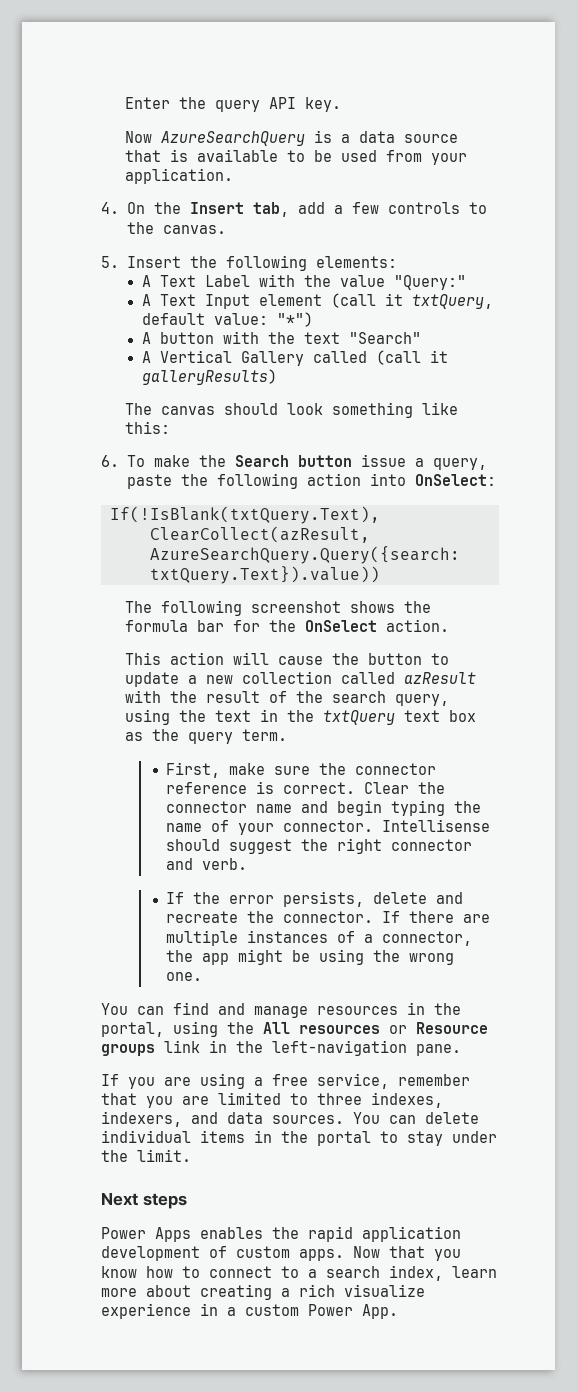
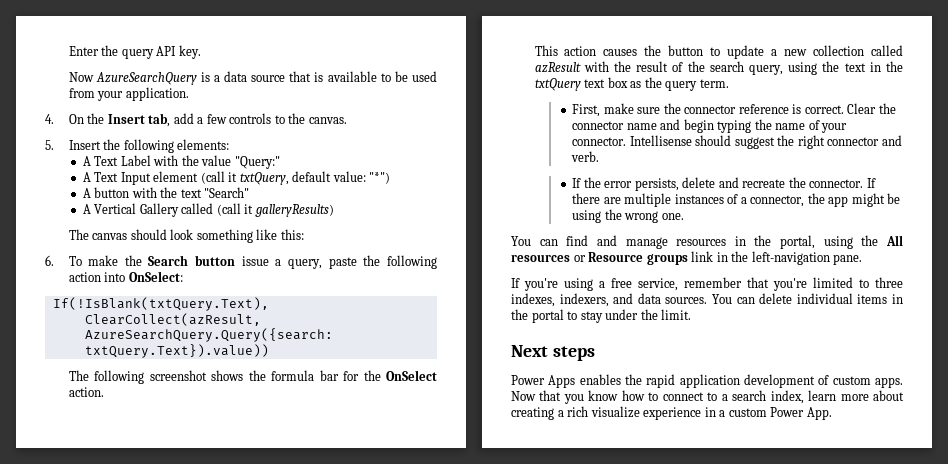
[233,652,324,665] will cause -> [603,49,638,56] causes
[128,1077,191,1089] you are -> [524,278,558,291] you're
[146,1096,209,1108] you are -> [773,278,807,291] you're

